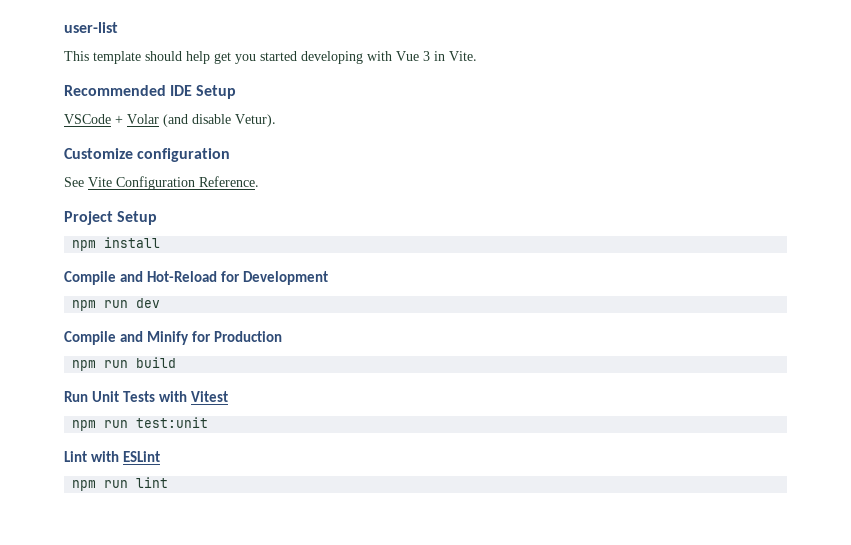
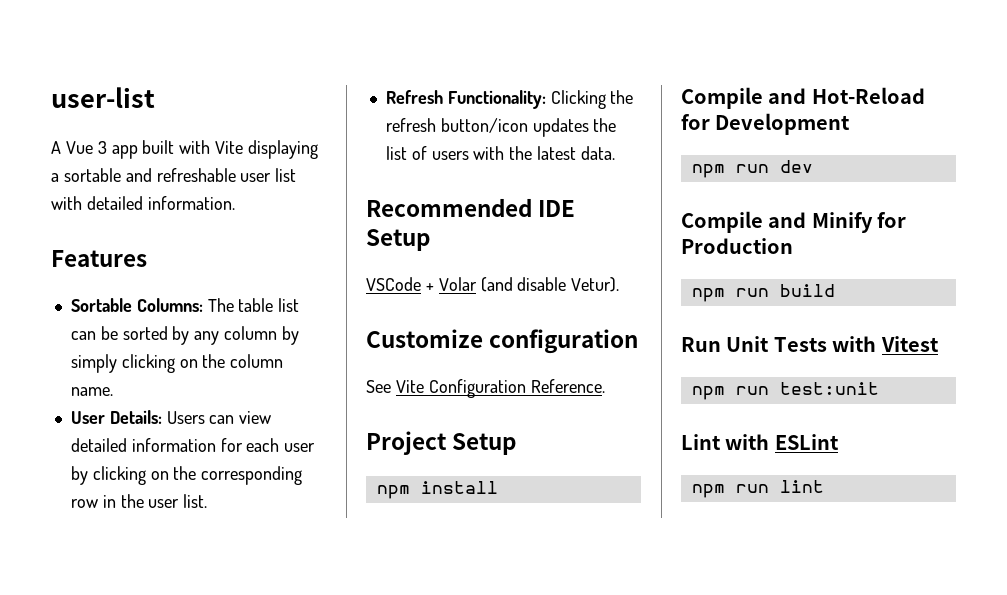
[64,51,477,64] This template should help get you started developing with Vue 3 in Vite. -> [51,140,319,159] [51,168,297,182] [51,196,235,210] [51,250,147,267] [70,298,300,312] [70,326,299,345] [70,354,284,373] [70,387,113,396] [70,410,272,424] [70,438,316,452] [70,466,303,485] [70,494,208,508] [385,90,634,109] [385,118,617,137] [385,146,615,160] A Vue 3 app built with Vite displaying a sortable and refreshable user list with detailed information. // Features // Sortable Columns: The table list can be sorted by any column by simply clicking on the column name. // User Details: Users can view detailed information for each user by clicking on the corresponding row in the user list. // Refresh Functionality: Clicking the refresh button/icon updates the list of users with the latest data.

